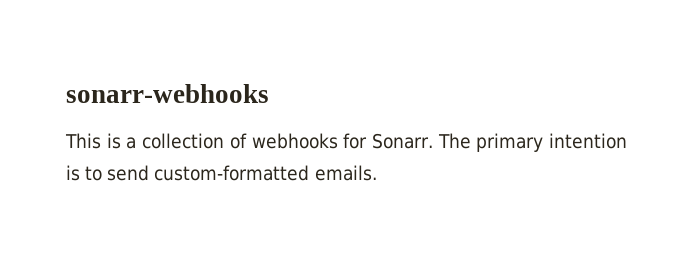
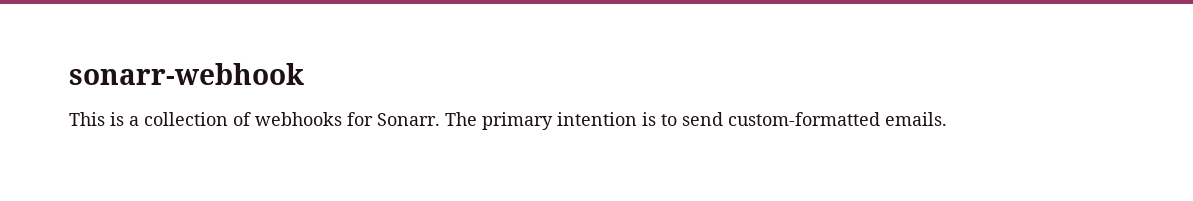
[66,84,269,103] sonarr-webhooks -> [69,63,304,85] sonarr-webhook

